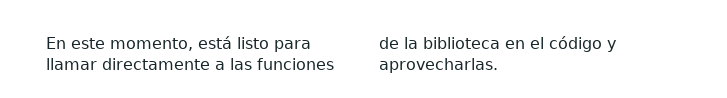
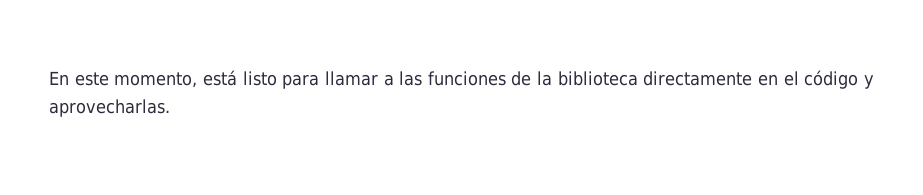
[102,58,210,70] directamente -> (378, 78) none
(500, 43) none -> [643,71,753,86] directamente

